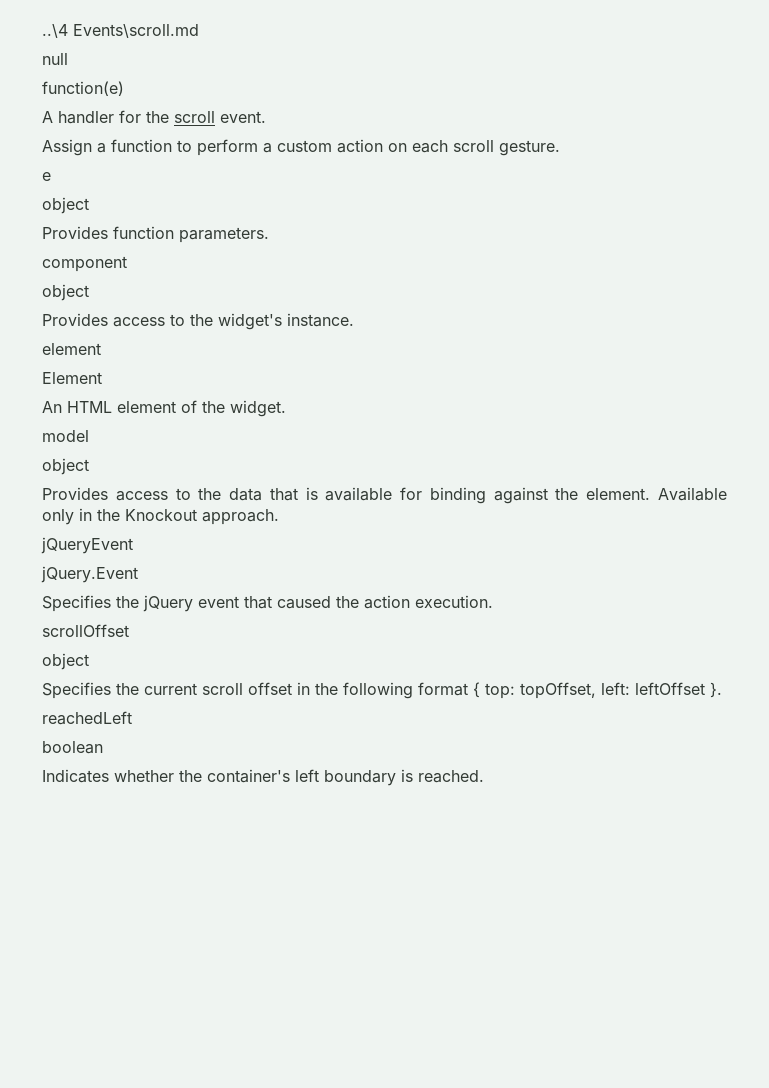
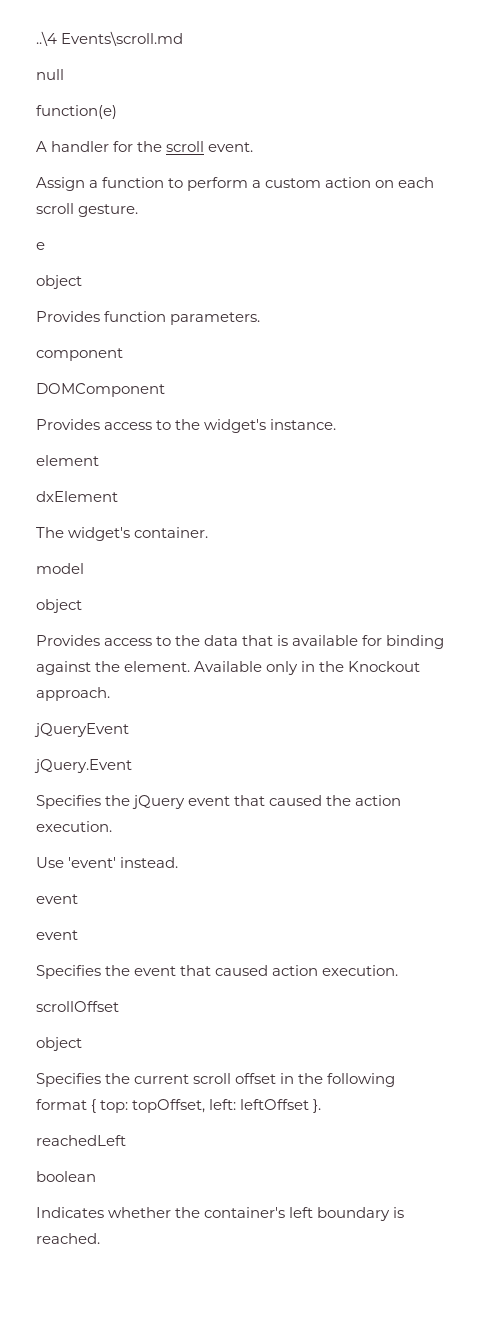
[42,284,89,301] object -> [36,383,165,397] DOMComponent
[42,372,102,384] [42,400,286,417] Element // An HTML element of the widget. -> [36,491,118,502] [36,527,209,541] dxElement // The widget's container.
(493, 601) none -> [36,857,179,868] [36,894,78,904] [36,930,78,940] [36,965,399,979] // Use 'event' instead. // event // event // Specifies the event that caused action execution.

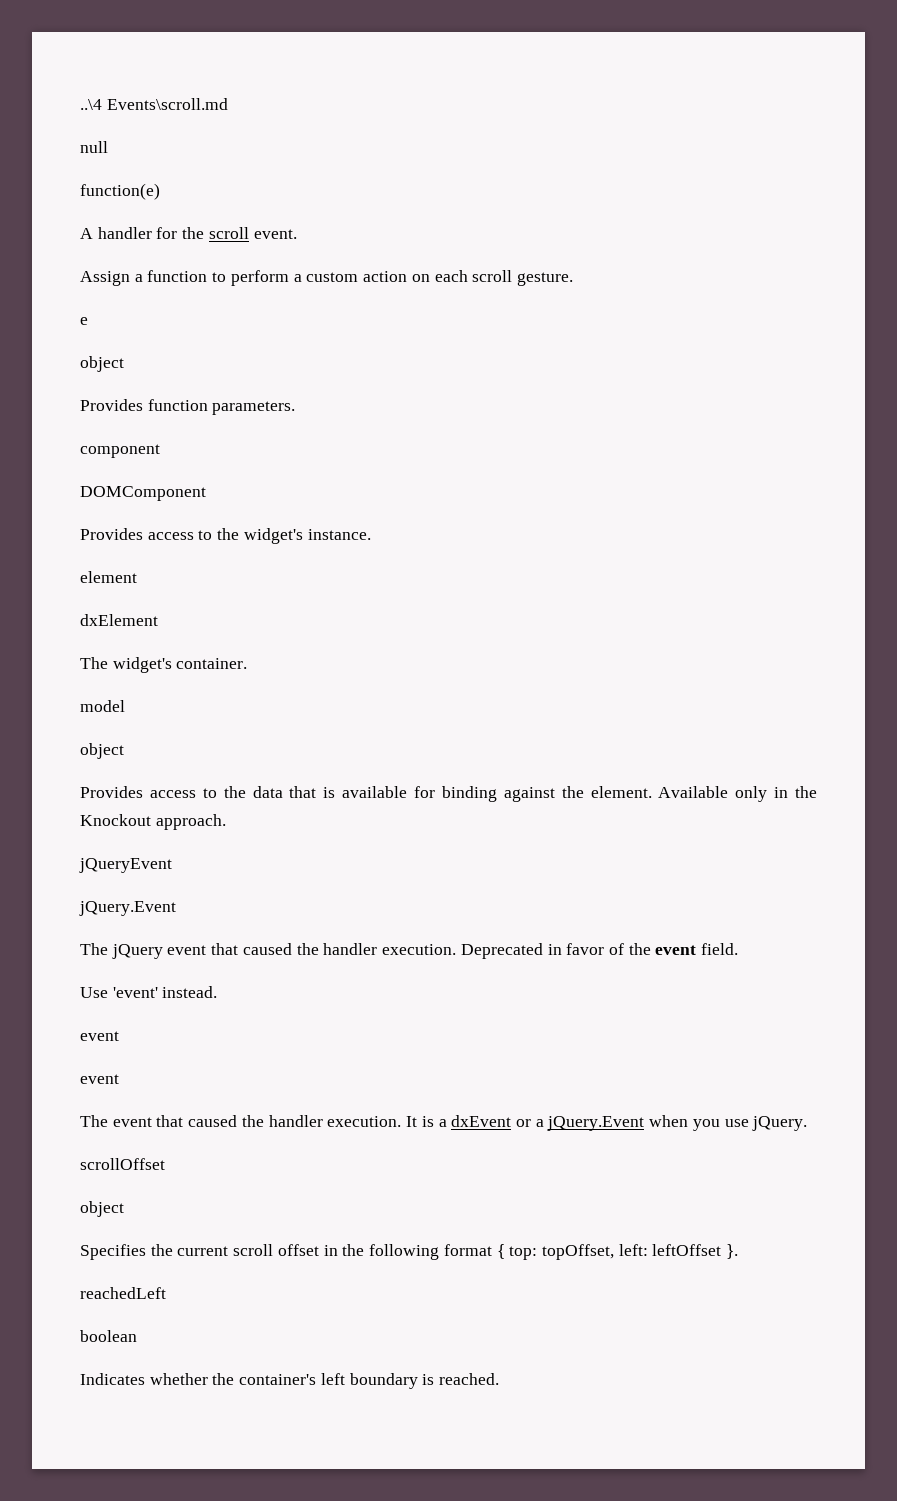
[36,795,131,809] Specifies the -> [80,943,108,955] The
[355,795,402,806] [36,821,112,832] action execution. -> [323,943,739,959] handler execution. Deprecated in favor of the event field.
[36,965,399,979] Specifies the event that caused action execution. -> [80,1115,808,1131] The event that caused the handler execution. It is a dxEvent or a jQuery.Event when you use jQuery.

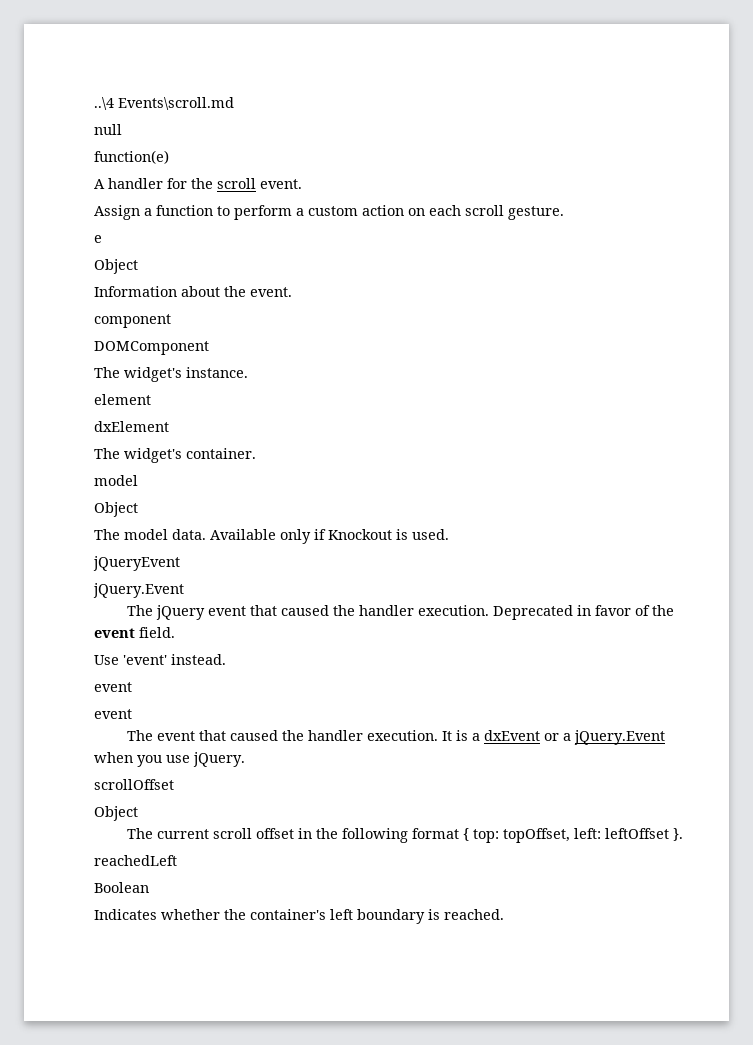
[80,356,124,372] [80,399,296,415] [80,444,160,458] [80,486,206,501] [80,528,240,540] object // Provides function parameters. // component // DOMComponent // Provides access to the -> [94,259,138,274] [94,286,292,297] [94,314,171,328] [94,341,209,355] [94,367,120,378] Object // Information about the event. // component // DOMComponent // The
[80,743,124,759] [80,786,817,802] [80,814,226,830] object // Provides access to the data that is available for binding against the element. Available only in the Knockout approach. -> [94,502,138,517] [94,529,449,544] Object // The model data. Available only if Knockout is used.
[80,1201,124,1217] [80,1244,173,1260] object // Specifies the -> [94,806,138,821] [126,828,153,839] Object // The
[80,1330,137,1342] boolean -> [94,882,149,893] Boolean

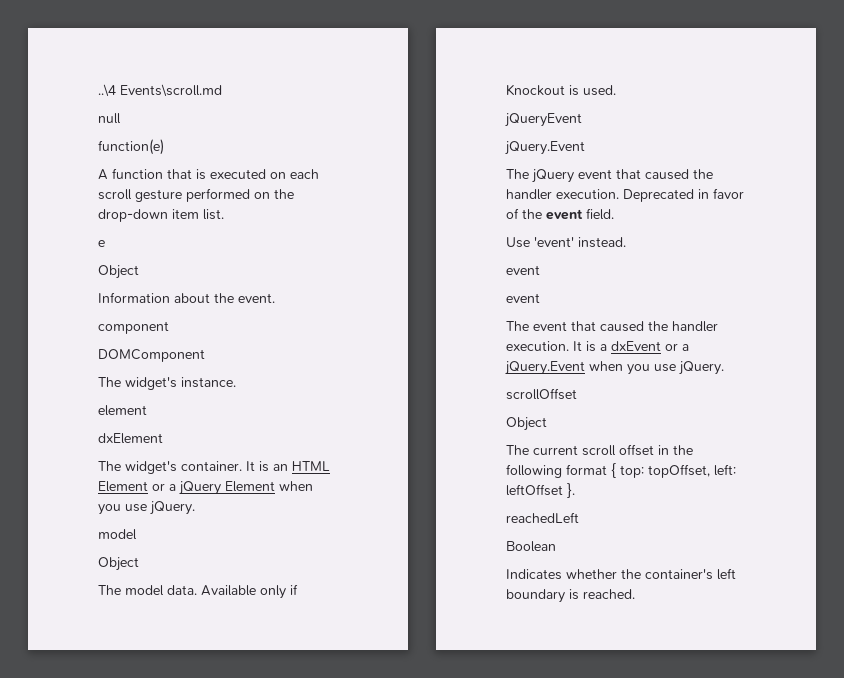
[108,178,302,189] [94,205,564,220] handler for the scroll event. // Assign a function to perform a custom action on each scroll gesture. -> [112,168,319,180] [98,188,294,202] [98,209,224,222] function that is executed on each scroll gesture performed on the drop-down item list.
(256, 453) none -> [246,461,330,472] [98,481,313,495] [98,501,195,515] It is an HTML Element or a jQuery Element when you use jQuery.

